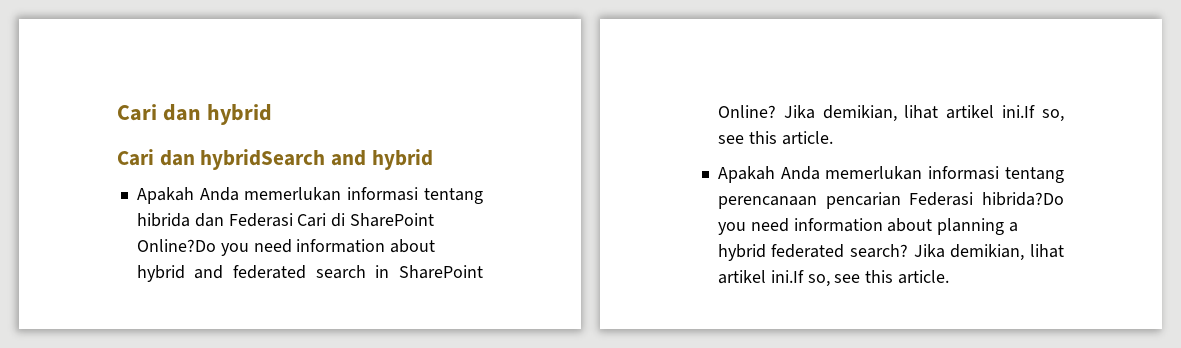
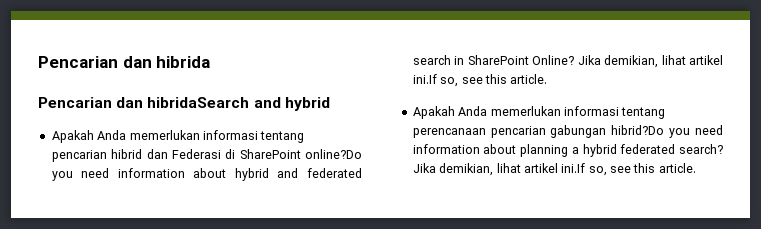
[117,104,272,125] [117,149,326,170] Cari dan hybrid // Cari dan hybridSearch -> [38,56,211,68] [38,97,250,108] Pencarian dan hibrida // Pencarian dan hibridaSearch
[136,213,190,227] hibrida -> [51,149,143,162] pencarian hibrid
[297,213,327,227] Cari -> (221, 154) none
[136,239,216,252] Online?Do -> [305,149,362,159] online?Do
[909,192,1064,206] Federasi hibrida?Do -> [550,125,665,138] gabungan hibrid?Do

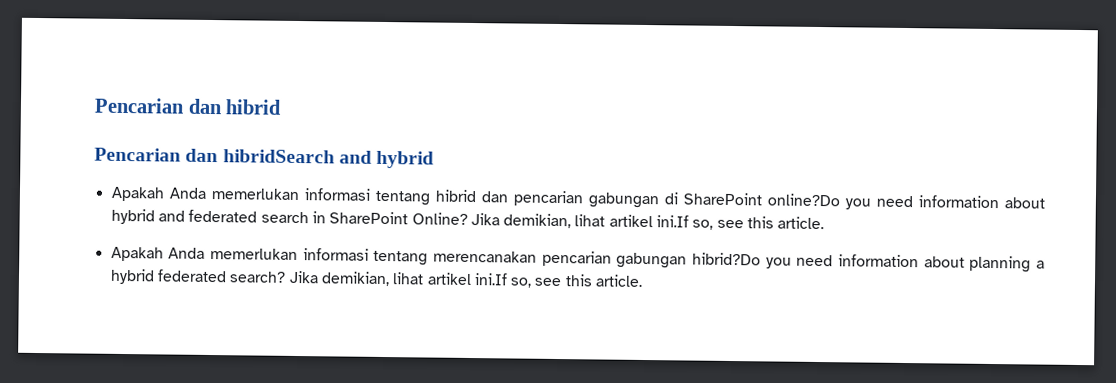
[38,56,211,68] [38,97,250,108] Pencarian dan hibrida // Pencarian dan hibridaSearch -> [94,97,283,115] [94,147,335,164] Pencarian dan hibrid // Pencarian dan hibridSearch
[51,150,107,162] pencarian -> (430, 198) none
[171,149,221,159] Federasi -> [512,190,659,209] pencarian gabungan
[412,128,486,138] perencanaan -> [432,250,537,263] merencanakan

